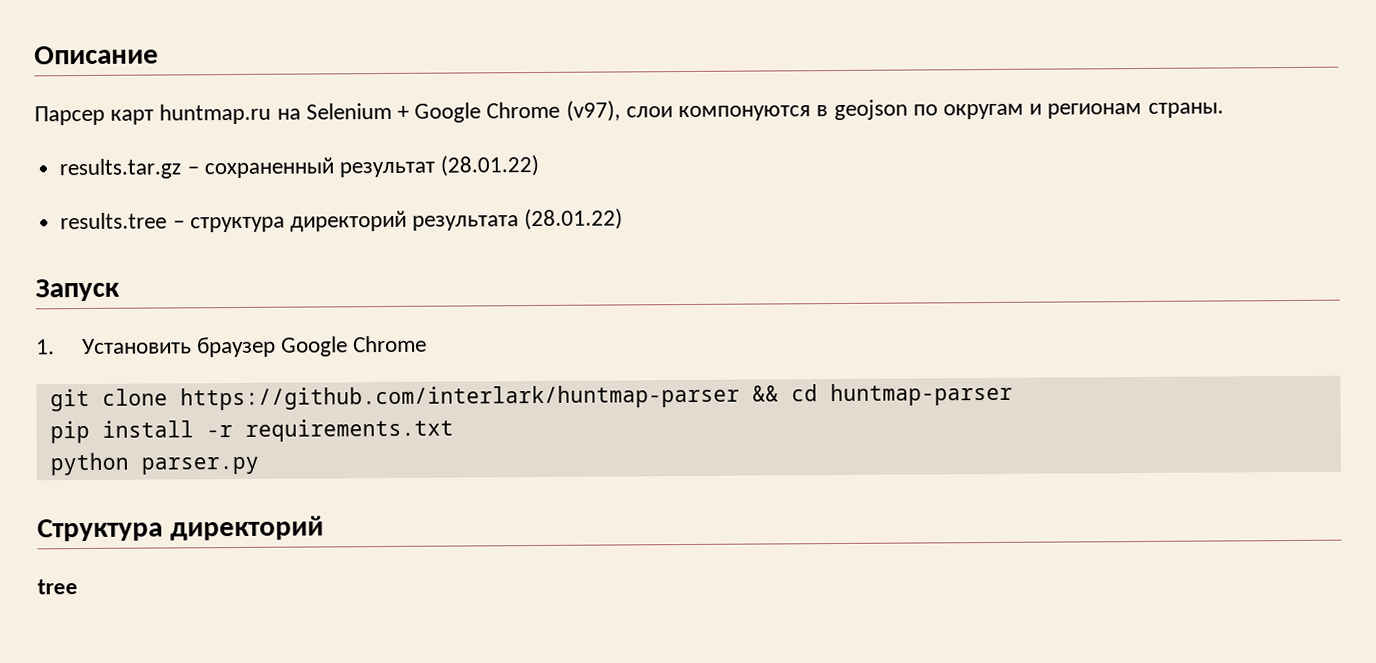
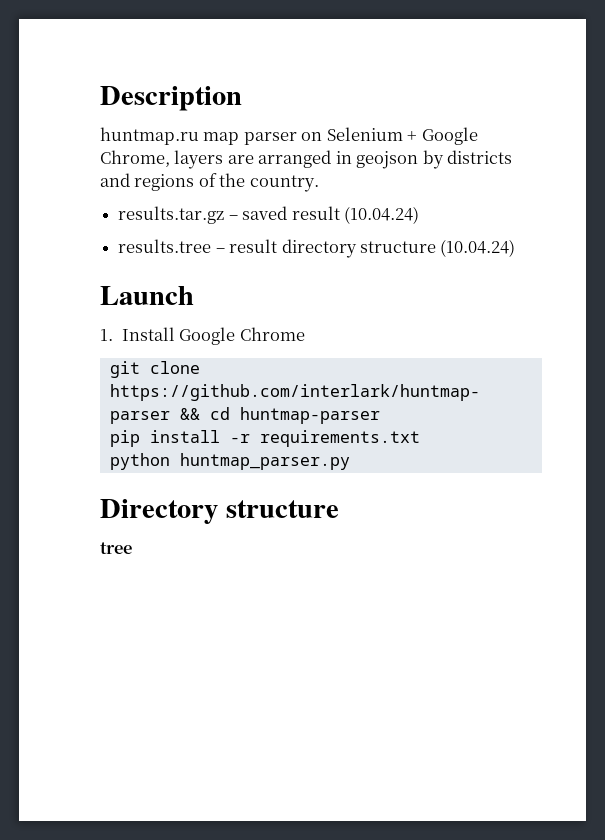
[34,45,159,65] [34,99,1224,126] Описание // Парсер карт huntmap.ru на Selenium + Google Chrome (v97), слои компонуются в geojson по округам и регионам страны. -> [100,86,242,111] [100,127,478,145] [100,150,513,169] [100,173,319,192] Description // huntmap.ru map parser on Selenium + Google Chrome, layers are arranged in geojson by districts and regions of the country.
[203,154,540,179] сохраненный результат (28.01.22) -> [242,206,419,224] saved result (10.04.24)
[189,208,624,233] [35,278,120,302] структура директорий результата (28.01.22) // Запуск -> [229,239,516,258] [100,286,194,305] result directory structure (10.04.24) // Launch
[81,336,276,358] Установить браузер -> [121,327,175,341] Install
[140,456,259,475] [37,515,324,542] parser.py // Структура директорий -> [179,453,350,470] [100,499,339,524] huntmap_parser.py // Directory structure

